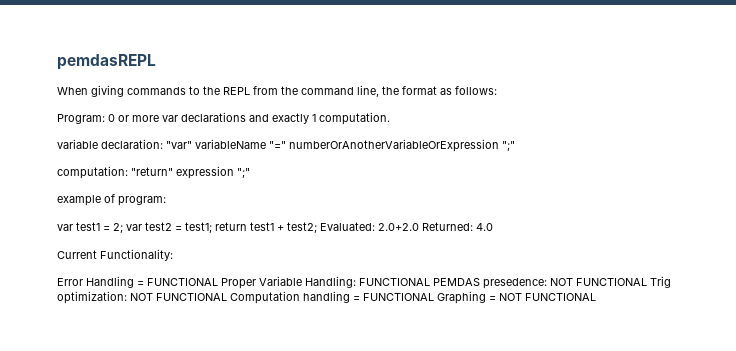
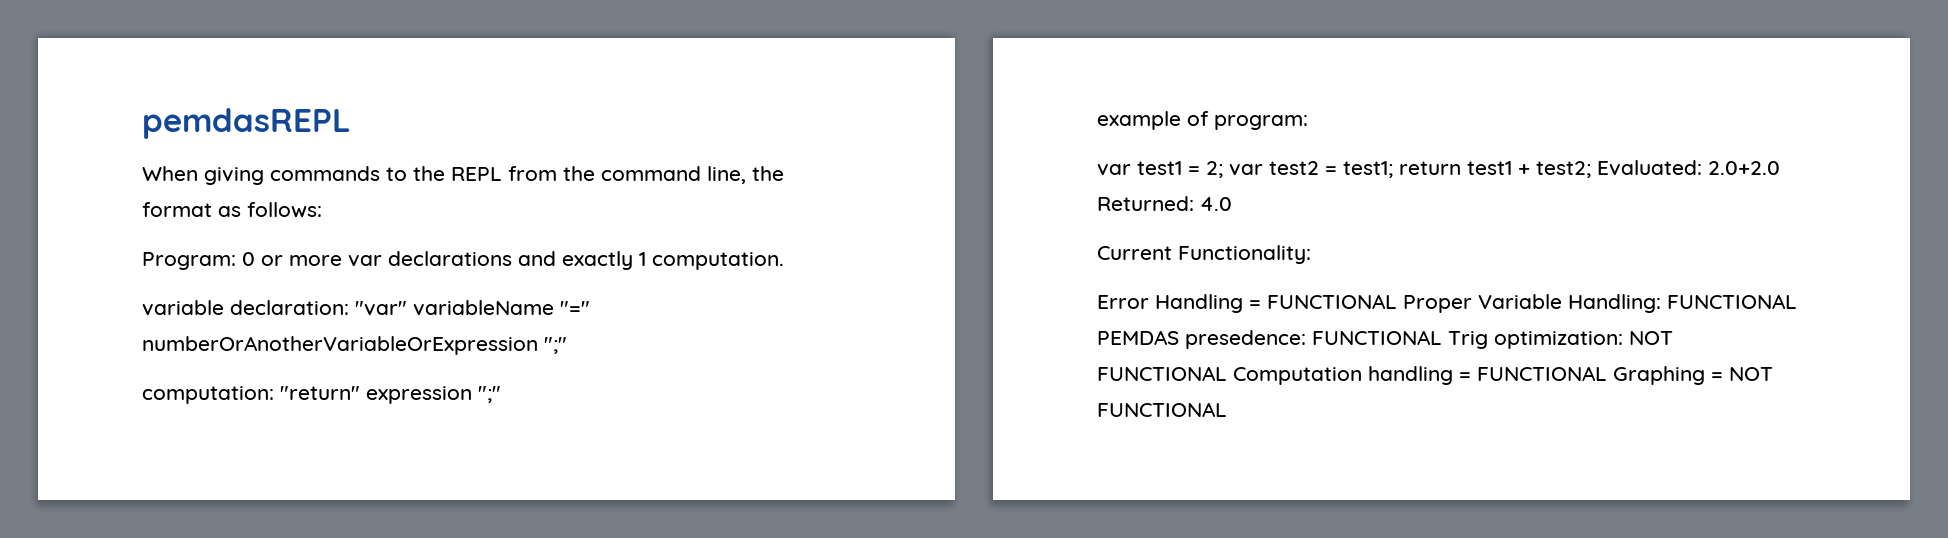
[550,278,573,286] NOT -> (1306, 339) none

